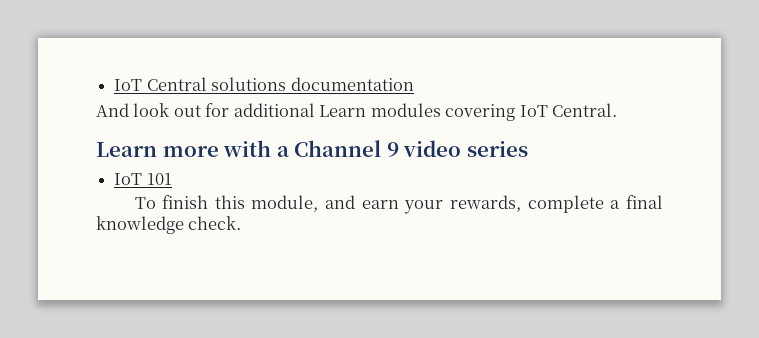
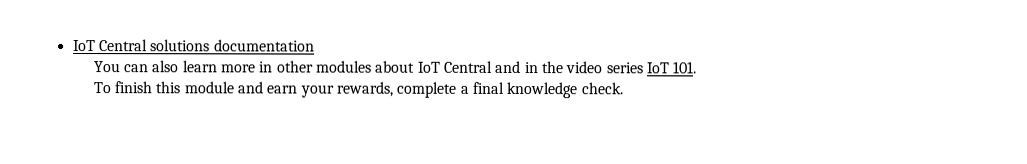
[96,103,618,121] [96,140,399,157] And look out for additional Learn modules covering IoT Central. // Learn more with a Channel 9 -> [93,60,565,74] You can also learn more in other modules about IoT Central and in the
[114,173,172,185] // IoT 101 -> [646,61,698,74] IoT 101.
[251,195,319,212] module, -> [183,81,235,94] module

